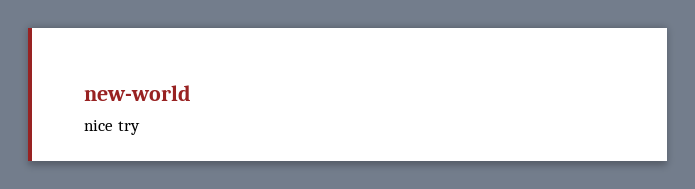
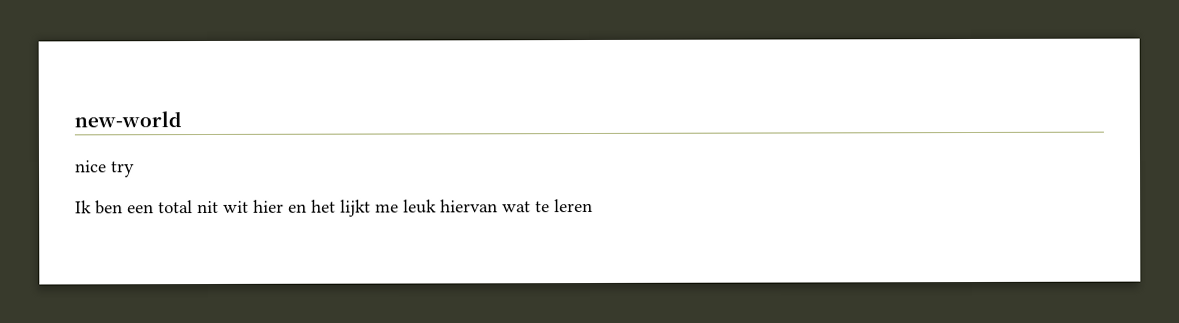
(140, 128) none -> [75,198,593,217] // Ik ben een total nit wit hier en het lijkt me leuk hiervan wat te leren

